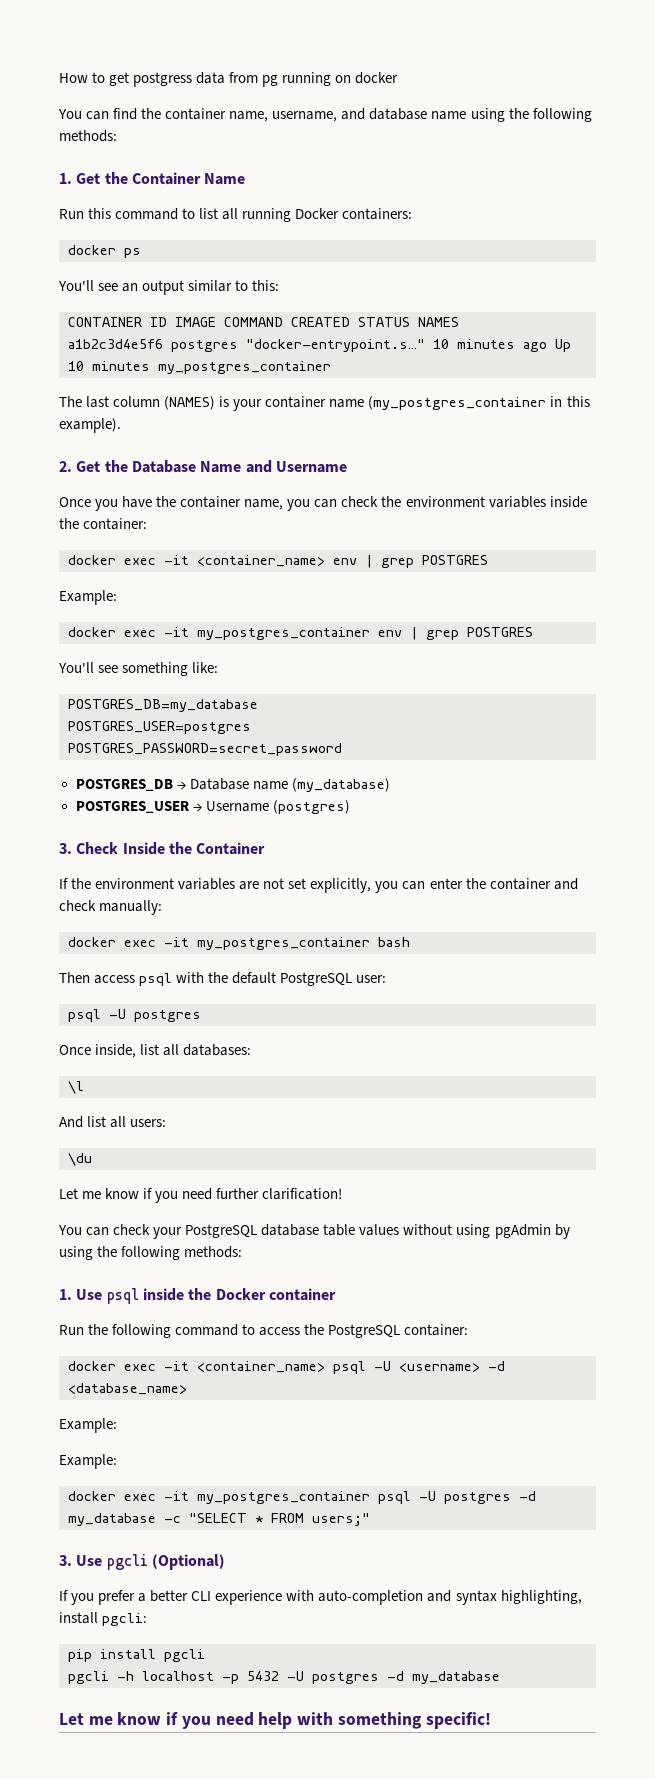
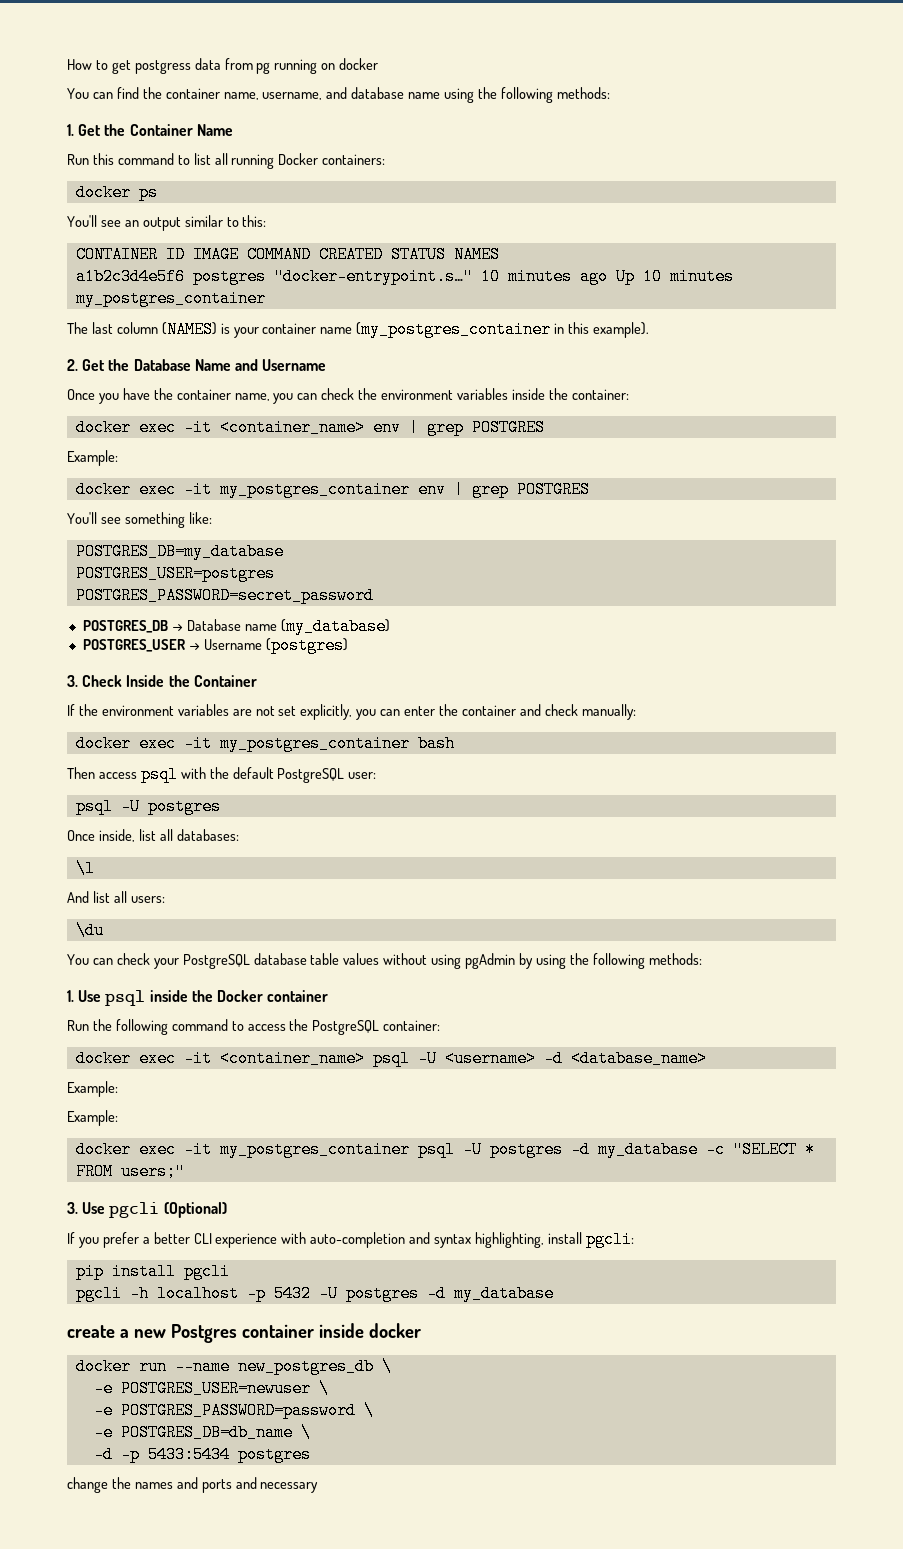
[59,1188,343,1203] // Let me know if you need further clarification! -> (104, 930) none
[59,1712,491,1729] Let me know if you need help with something specific! -> [67,1323,421,1343] [75,1358,392,1375] [93,1380,329,1397] [93,1402,374,1419] [93,1424,311,1441] [93,1446,311,1463] [67,1477,319,1493] create a new Postgres container inside docker // docker run --name new_postgres_db \ // -e POSTGRES_USER=newuser \ // -e POSTGRES_PASSWORD=password \ // -e POSTGRES_DB=db_name \ // -d -p 5433:5434 postgres // change the names and ports and necessary

